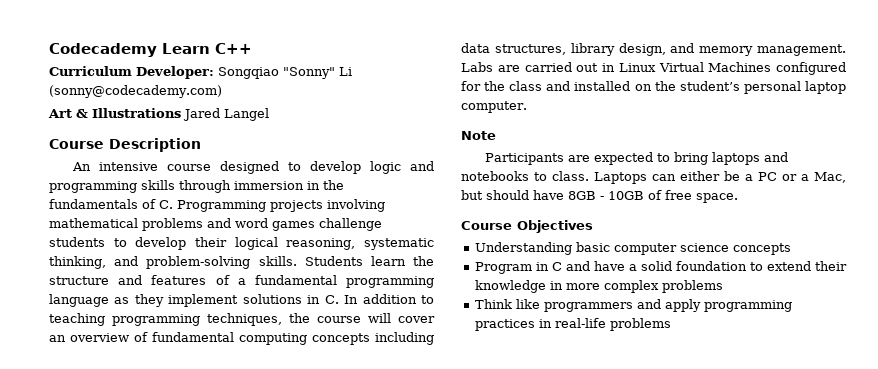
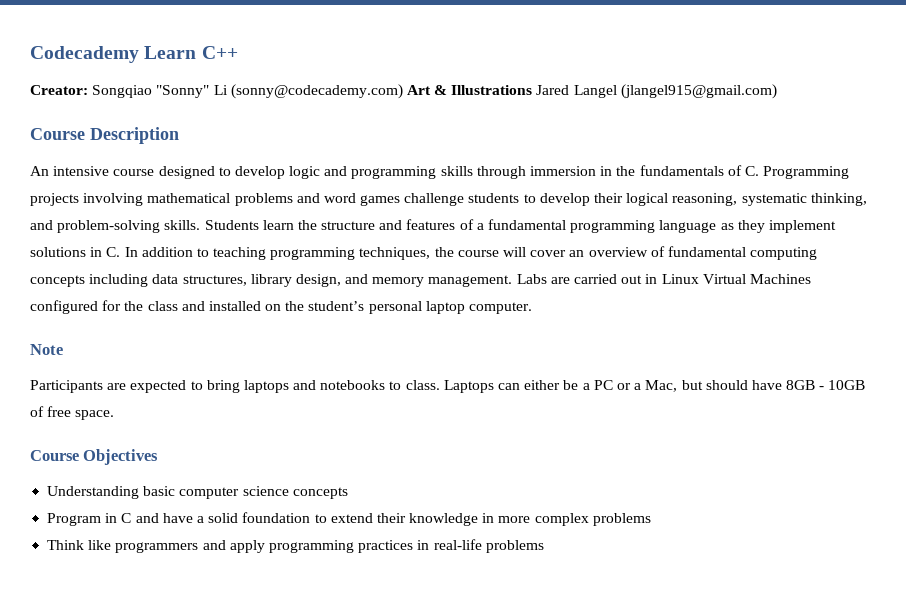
[49,66,214,79] Curriculum Developer: -> [30,85,88,95] Creator:
(222, 91) // -> (403, 91) none
(269, 114) none -> [620,84,777,99] (jlangel915@gmail.com)

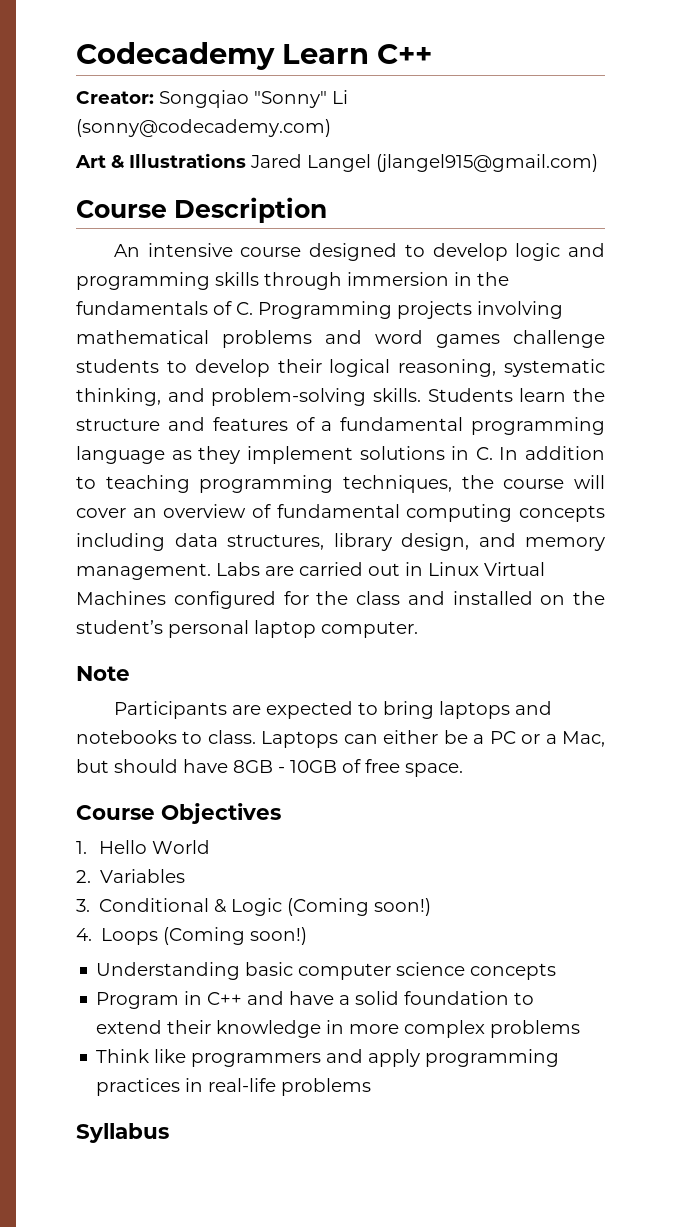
(403, 91) none -> (331, 128) //
(159, 457) none -> [76,840,211,854] [76,869,186,883] [76,898,432,916] [76,927,308,945] // 1. Hello World // 2. Variables // 3. Conditional & Logic (Coming soon!) // 4. Loops (Coming soon!)
[121,513,132,523] C -> [207,992,243,1005] C++
(544, 546) none -> [76,1123,169,1143] // Syllabus

